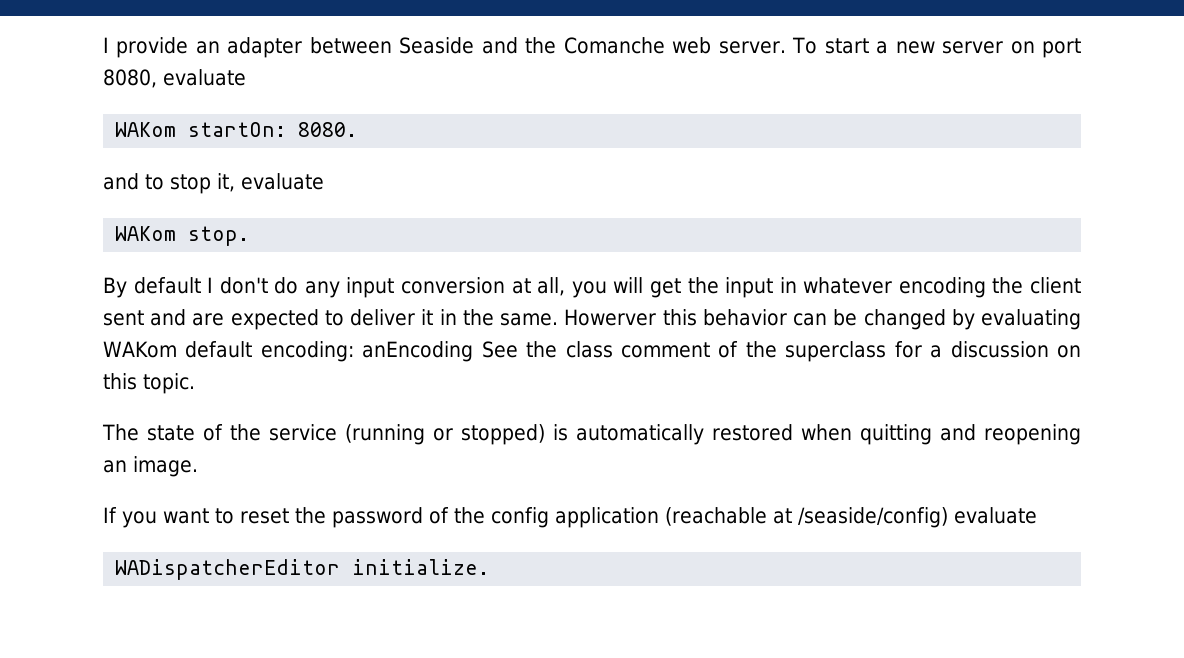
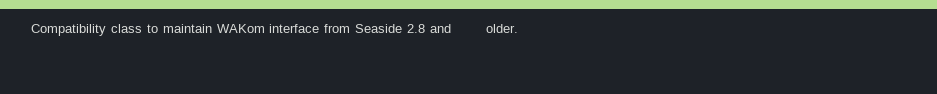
[103,37,1081,58] [103,69,246,88] [115,122,358,137] [103,173,324,194] [115,226,250,246] [103,277,1081,298] [103,309,1082,330] [103,341,1081,362] [103,373,195,394] [102,424,1081,445] [103,456,198,477] [103,507,1037,528] [115,559,490,580] I provide an adapter between Seaside and the Comanche web server. To start a new server on port 8080, evaluate // WAKom startOn: 8080. // and to stop it, evaluate // WAKom stop. // By default I don't do any input conversion at all, you will get the input in whatever encoding the client sent and are expected to deliver it in the same. Howerver this behavior can be changed by evaluating WAKom default encoding: anEncoding See the class comment of the superclass for a discussion on this topic. // The state of the service (running or stopped) is automatically restored when quitting and reopening an image. // If you want to reset the password of the config application (reachable at /seaside/config) evaluate // WADispatcherEditor initialize. -> [31,24,518,36] Compatibility class to maintain WAKom interface from Seaside 2.8 and older.

